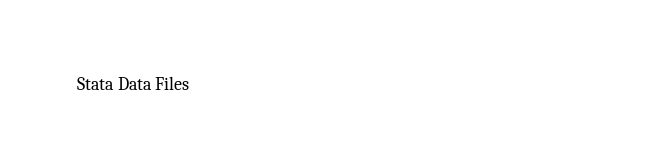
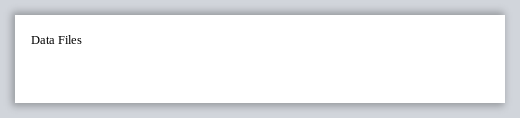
[77,77,114,90] Stata -> (31, 40) none

